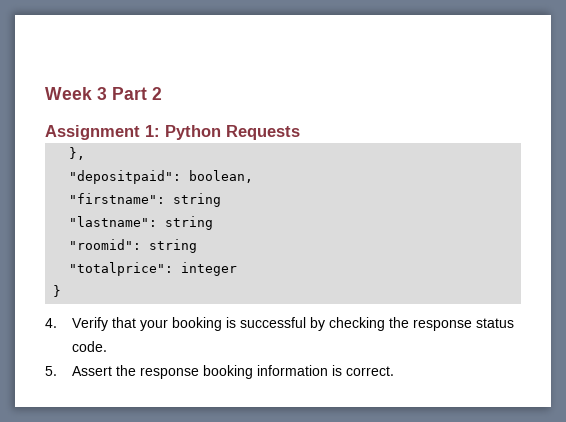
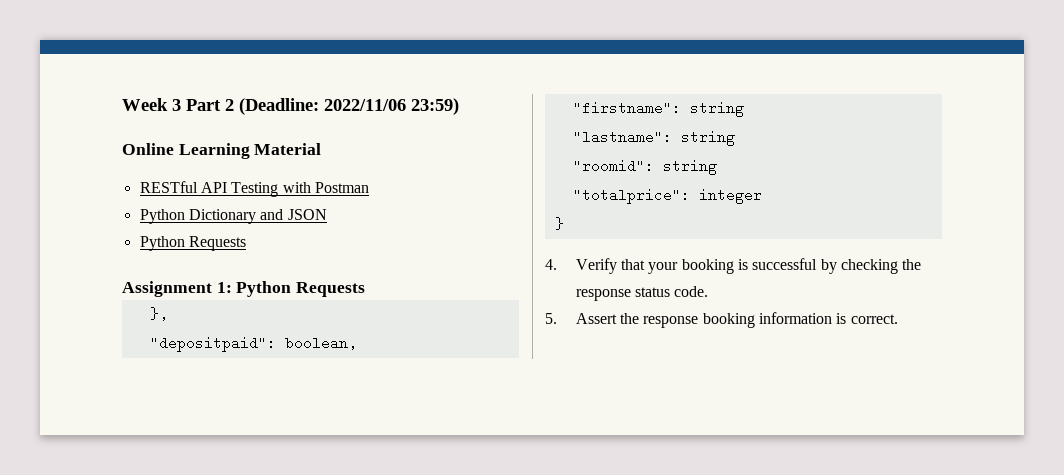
(162, 93) none -> [239,98,459,115] [122,143,322,159] [139,181,369,197] [139,209,327,224] [139,236,246,251] (Deadline: 2022/11/06 23:59) // Online Learning Material // RESTful API Testing with Postman // Python Dictionary and JSON // Python Requests

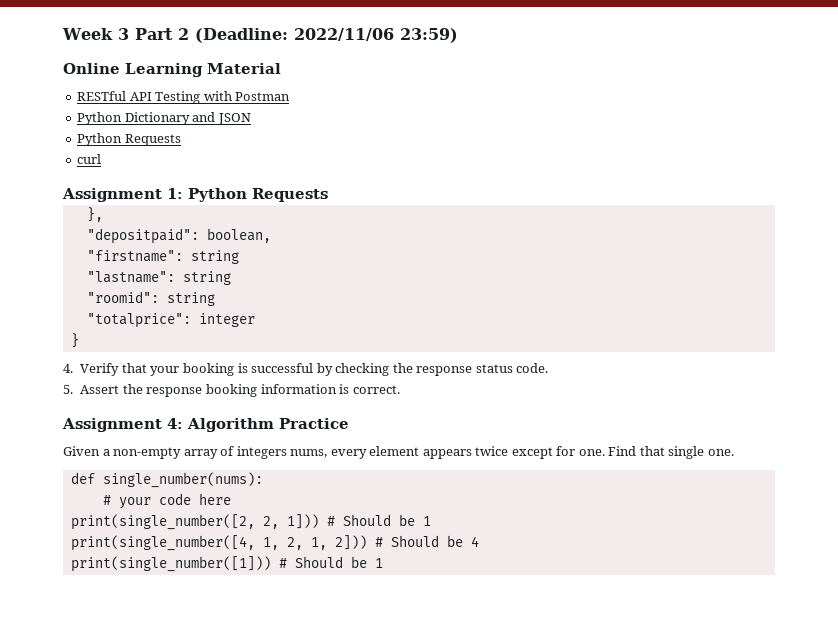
(246, 243) none -> [77,154,102,164] // curl
(898, 319) none -> [62,418,349,432] [63,446,734,459] [70,472,263,488] [102,493,231,509] [70,514,431,530] [70,535,479,551] [70,556,383,572] // Assignment 4: Algorithm Practice // Given a non-empty array of integers nums, every element appears twice except for one. Find that single one. // def single_number(nums): // # your code here // print(single_number([2, 2, 1])) # Should be 1 // print(single_number([4, 1, 2, 1, 2])) # Should be 4 // print(single_number([1])) # Should be 1

